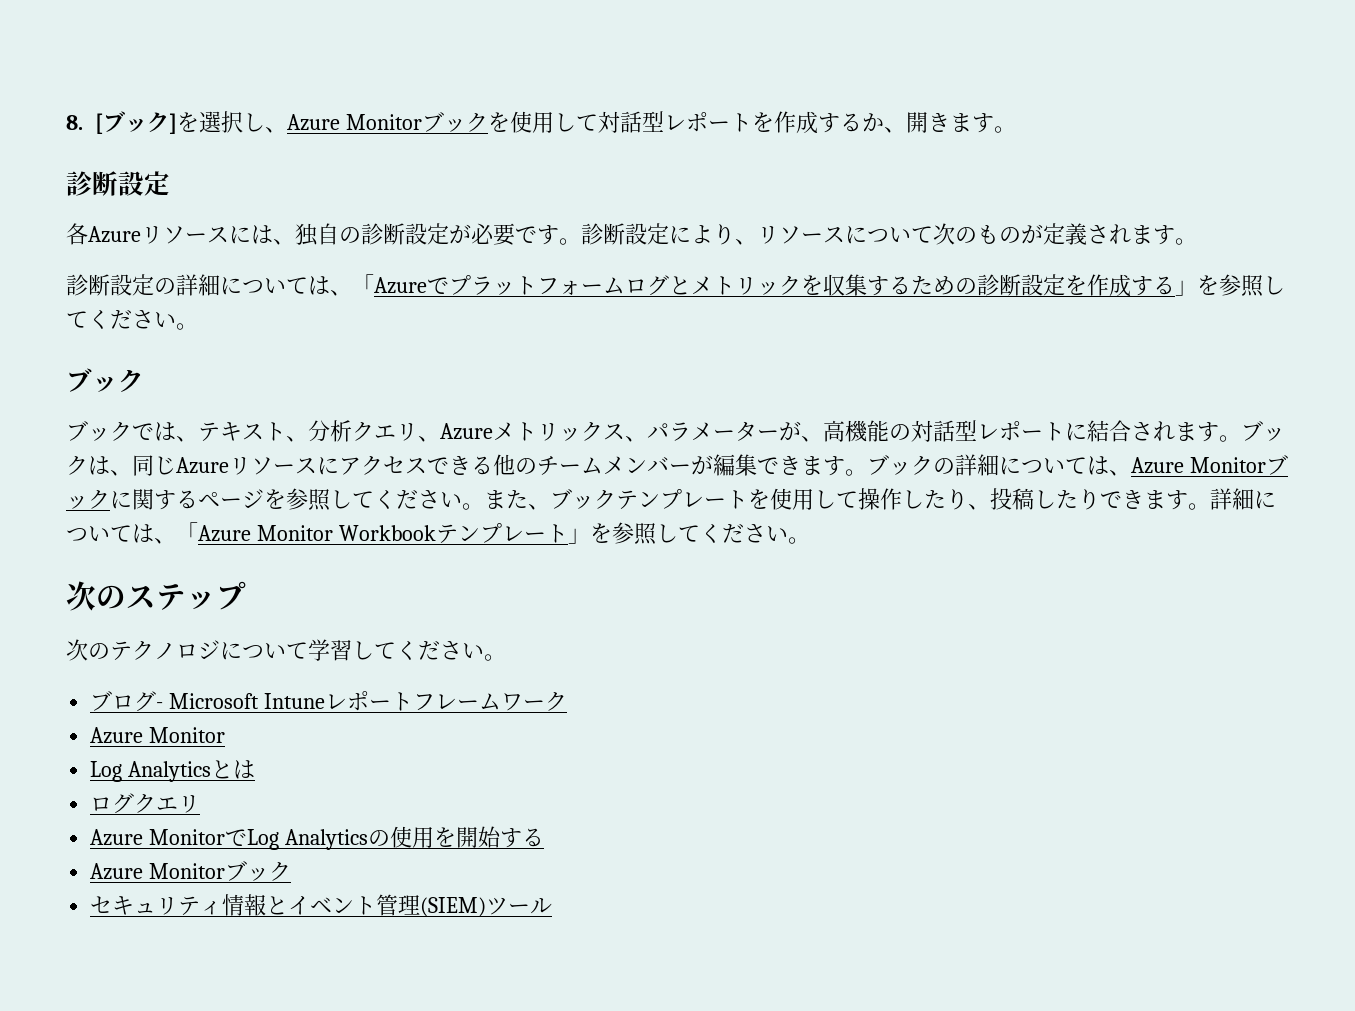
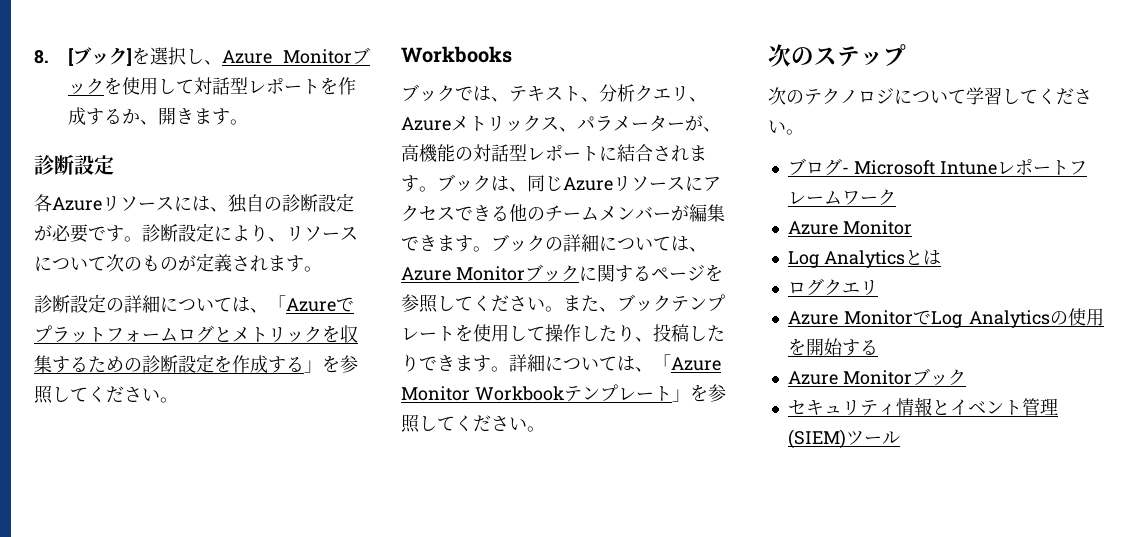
[66,368,144,392] ブック -> [401,46,512,63] Workbooks

